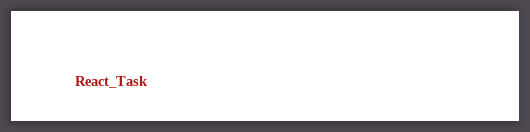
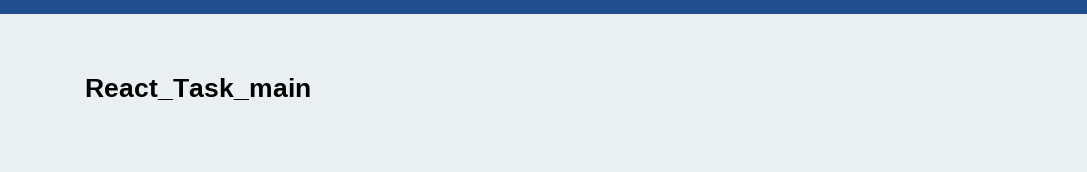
[75,76,148,88] React_Task -> [85,78,311,100] React_Task_main

